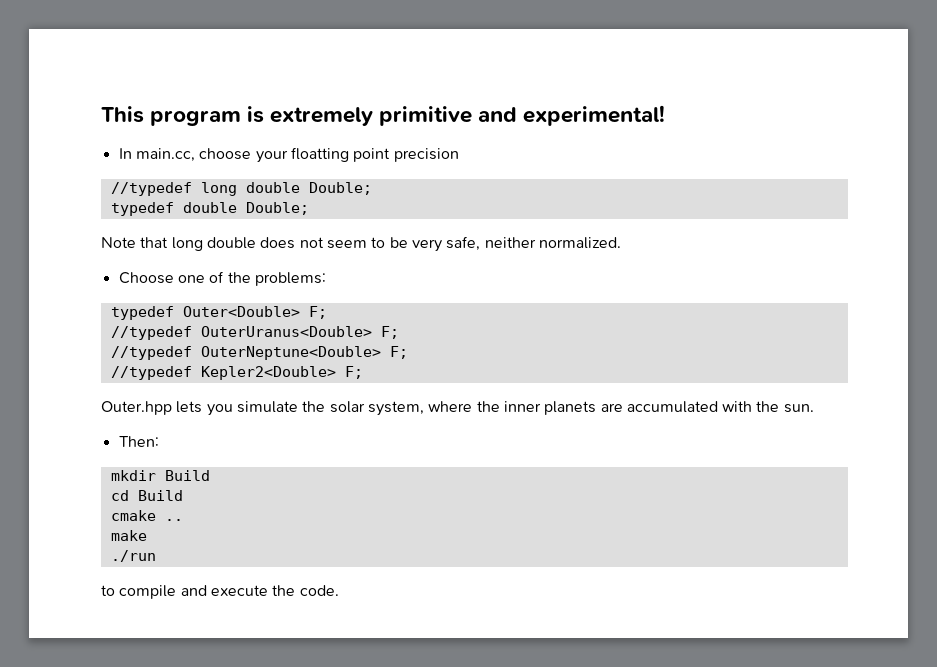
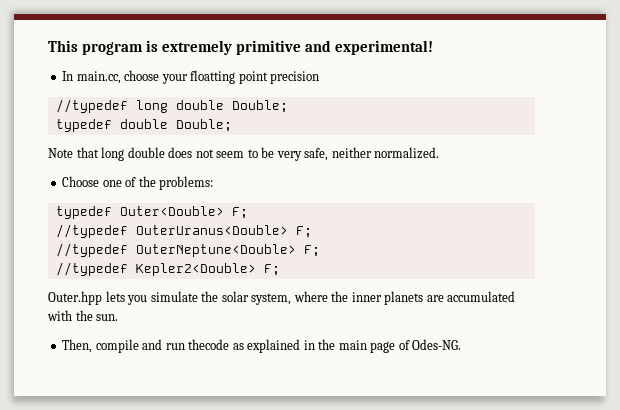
[118,436,159,447] [110,470,210,481] [110,490,183,501] [110,510,183,521] [110,530,147,541] [110,550,156,562] [101,585,339,599] Then: // mkdir Build // cd Build // cmake .. // make // ./run // to compile and execute the code. -> [62,339,462,353] Then, compile and run thecode as explained in the main page of Odes-NG.

